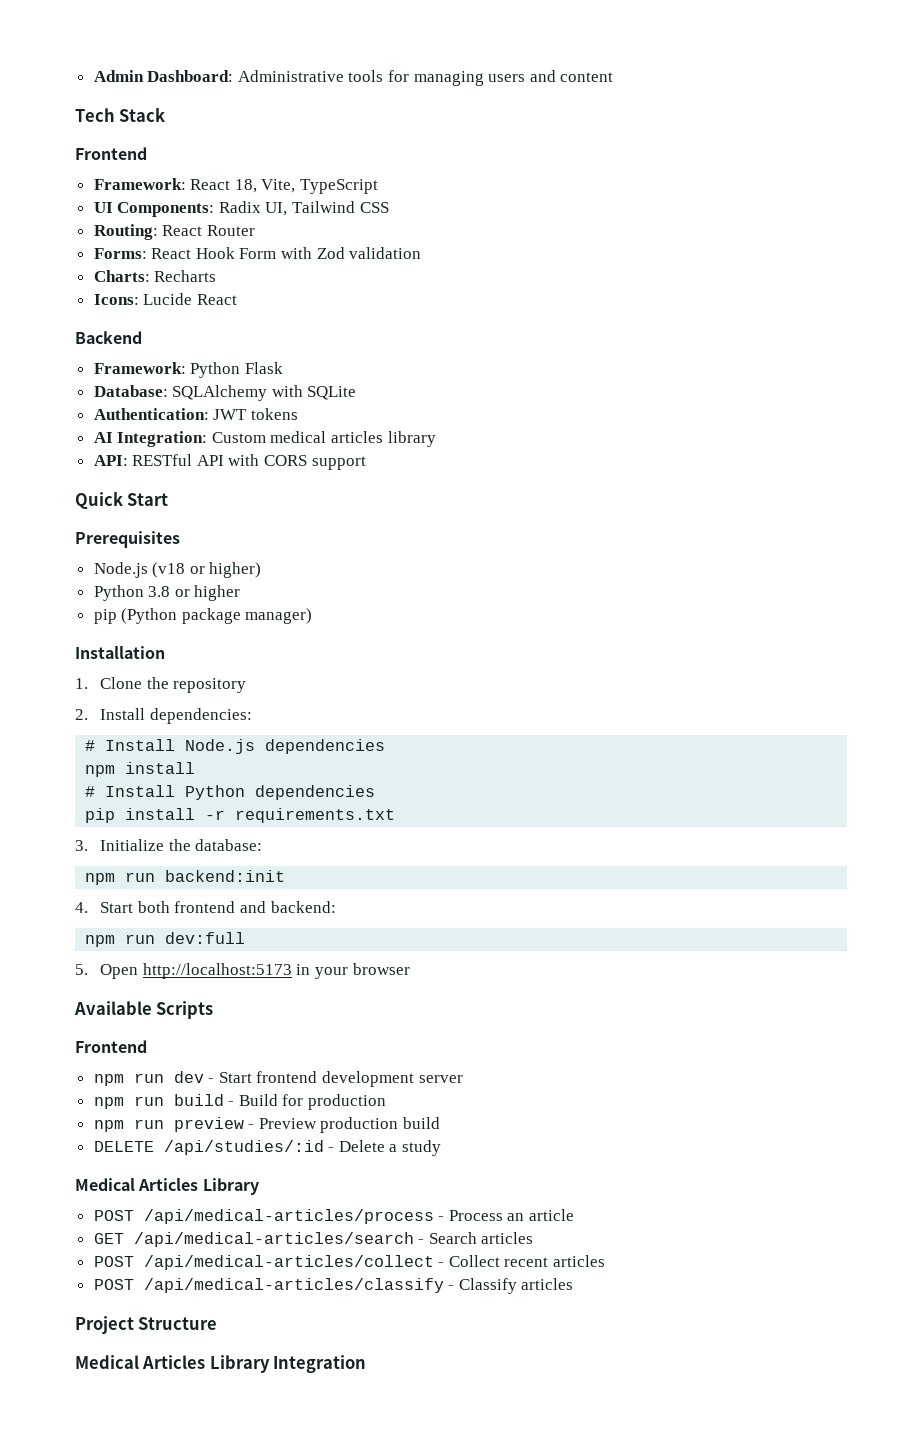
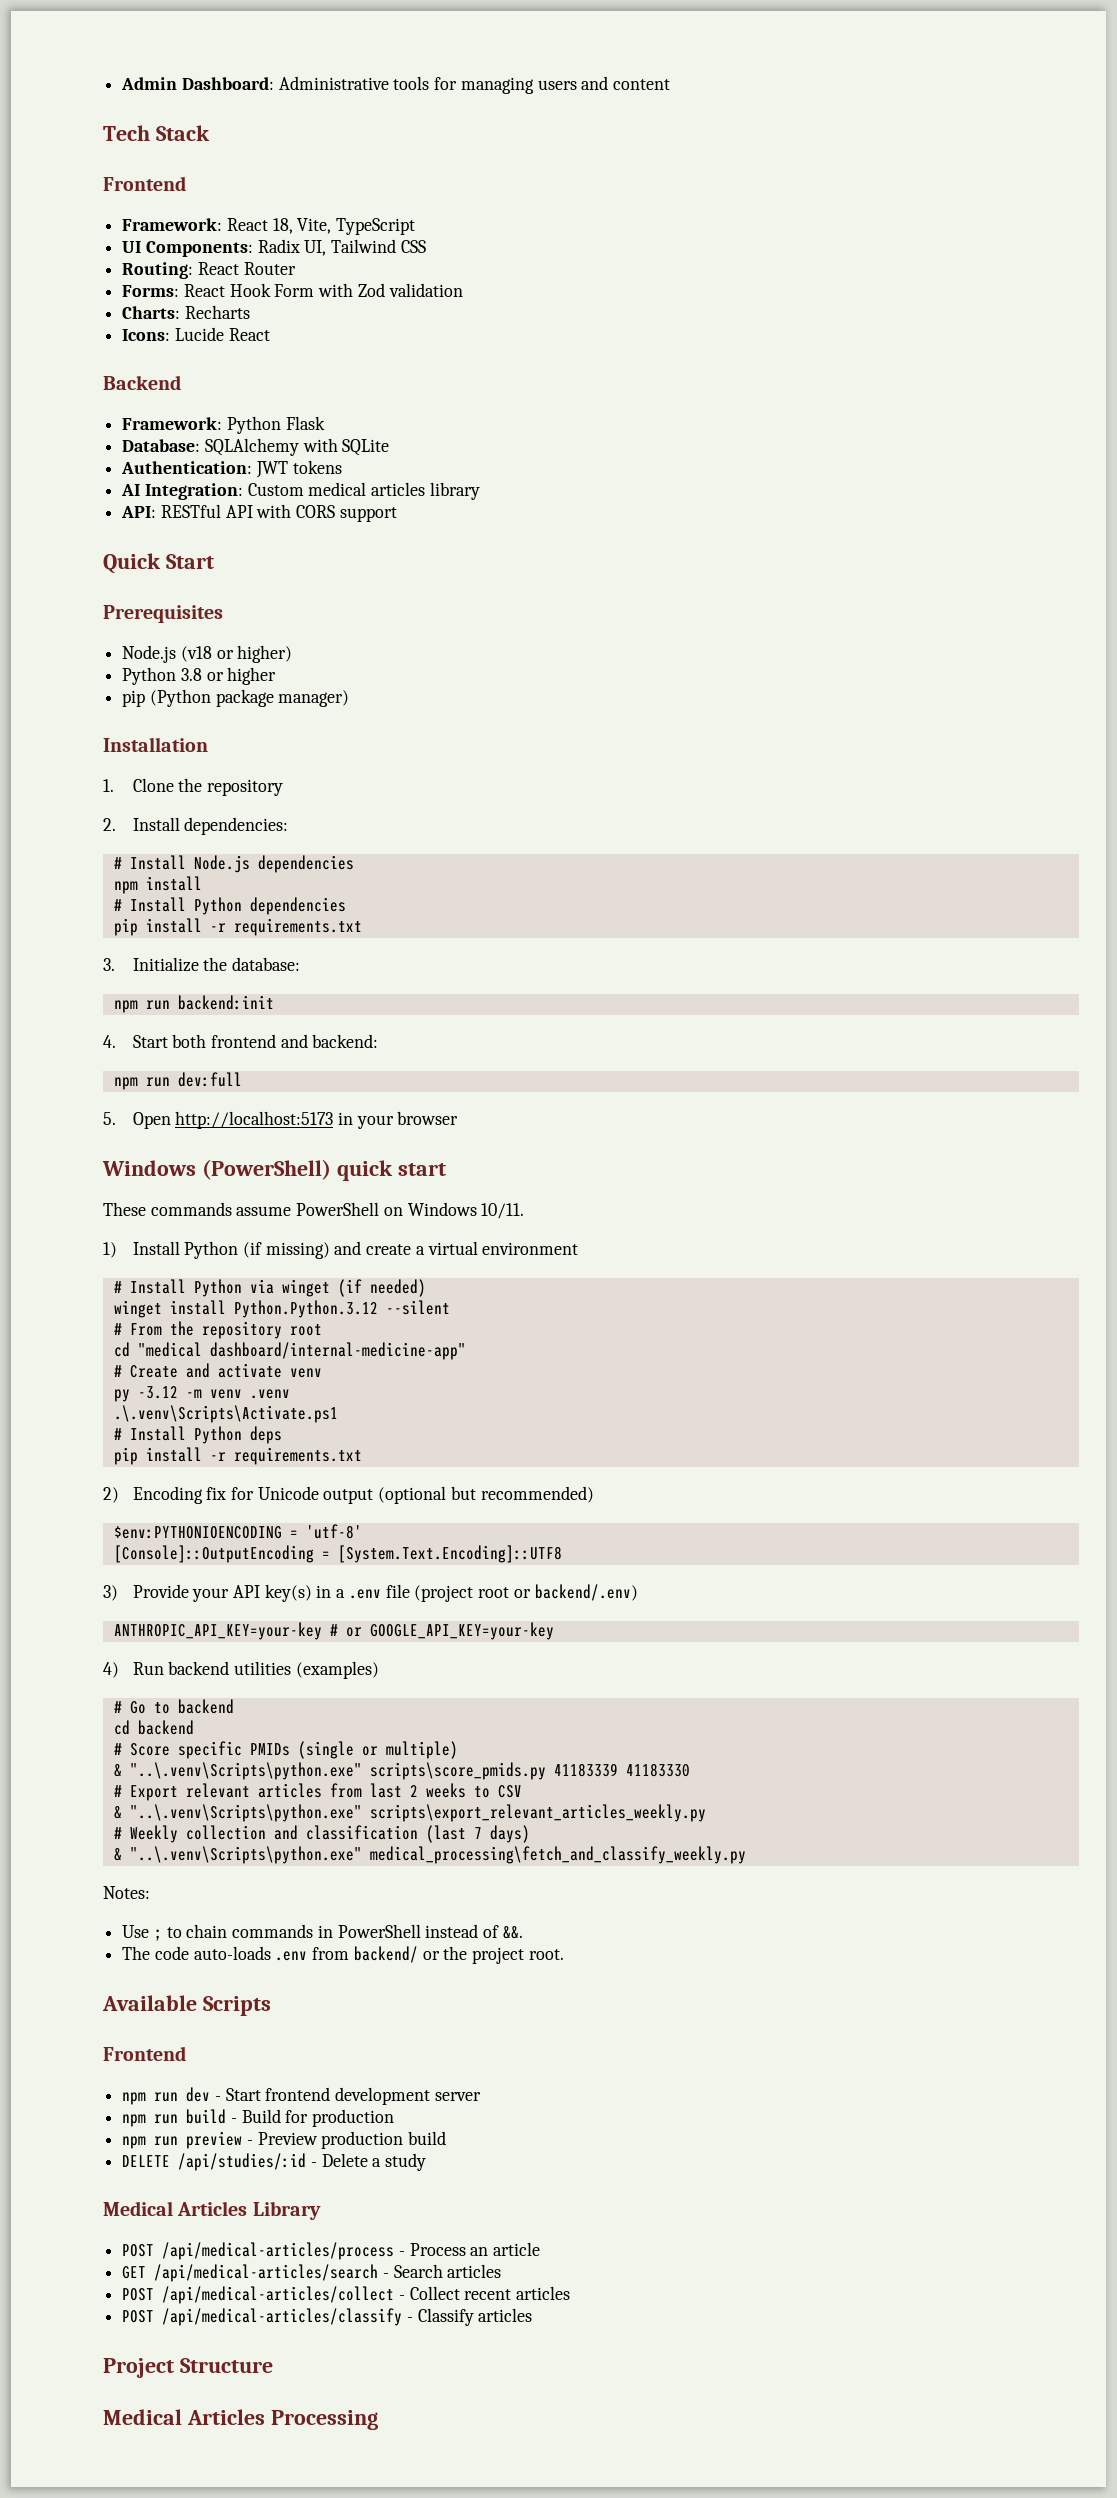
(410, 969) none -> [102,1159,446,1181] [103,1202,525,1219] [103,1241,579,1259] [113,1279,426,1297] [113,1300,450,1318] [113,1321,322,1339] [113,1342,466,1360] [113,1363,322,1378] [113,1386,290,1402] [113,1405,338,1423] [113,1426,282,1444] [113,1447,362,1465] [103,1486,594,1504] [113,1524,362,1539] [113,1545,562,1563] [103,1584,638,1602] [113,1622,554,1640] [103,1661,379,1679] [113,1699,234,1714] [113,1720,194,1735] [113,1741,458,1759] [113,1762,690,1780] [113,1783,522,1801] [113,1804,706,1822] [113,1825,530,1843] [113,1846,746,1864] [103,1886,150,1899] [122,1924,523,1941] [122,1946,564,1964] // Windows (PowerShell) quick start // These commands assume PowerShell on Windows 10/11. // 1) Install Python (if missing) and create a virtual environment // # Install Python via winget (if needed) // winget install Python.Python.3.12 --silent // # From the repository root // cd "medical dashboard/internal-medicine-app" // # Create and activate venv // py -3.12 -m venv .venv // .\.venv\Scripts\Activate.ps1 // # Install Python deps // pip install -r requirements.txt // 2) Encoding fix for Unicode output (optional but recommended) // $env:PYTHONIOENCODING = 'utf-8' // [Console]::OutputEncoding = [System.Text.Encoding]::UTF8 // 3) Provide your API key(s) in a .env file (project root or backend/.env) // ANTHROPIC_API_KEY=your-key # or GOOGLE_API_KEY=your-key // 4) Run backend utilities (examples) // # Go to backend // cd backend // # Score specific PMIDs (single or multiple) // & "..\.venv\Scripts\python.exe" scripts\score_pmids.py 41183339 41183330 // # Export relevant articles from last 2 weeks to CSV // & "..\.venv\Scripts\python.exe" scripts\export_relevant_articles_weekly.py // # Weekly collection and classification (last 7 days) // & "..\.venv\Scripts\python.exe" medical_processing\fetch_and_classify_weekly.py // Notes: // Use ; to chain commands in PowerShell instead of &&. // The code auto-loads .env from backend/ or the project root.
[209,1355,367,1373] Library Integration -> [270,2410,378,2430] Processing

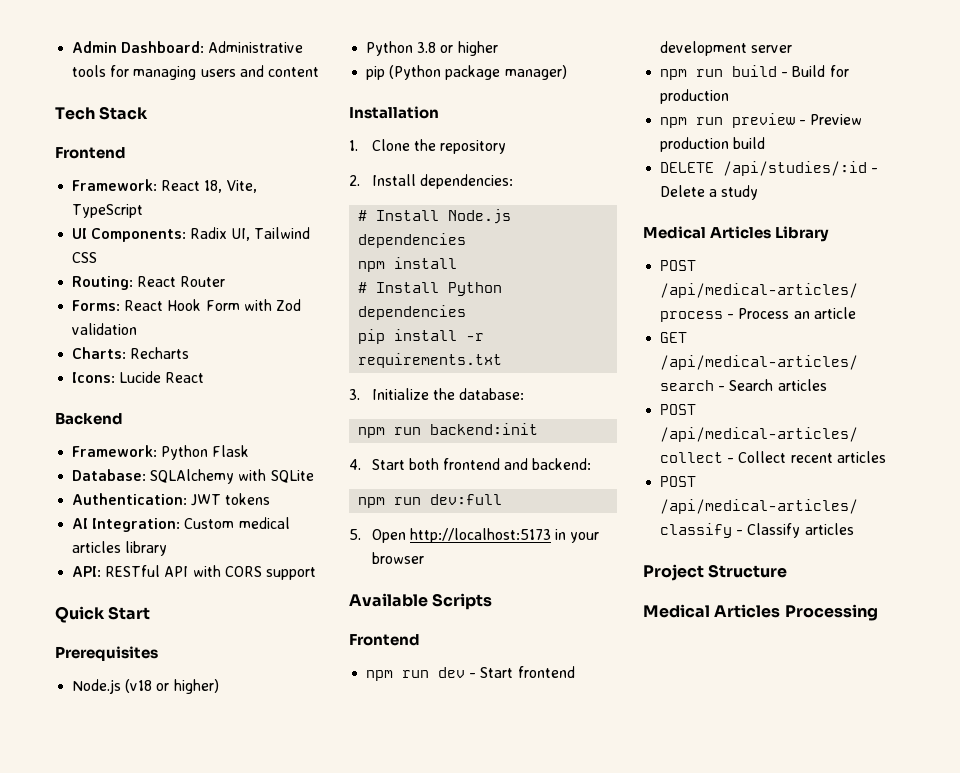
[102,1159,446,1181] [103,1202,525,1219] [103,1241,579,1259] [113,1279,426,1297] [113,1300,450,1318] [113,1321,322,1339] [113,1342,466,1360] [113,1363,322,1378] [113,1386,290,1402] [113,1405,338,1423] [113,1426,282,1444] [113,1447,362,1465] [103,1486,594,1504] [113,1524,362,1539] [113,1545,562,1563] [103,1584,638,1602] [113,1622,554,1640] [103,1661,379,1679] [113,1699,234,1714] [113,1720,194,1735] [113,1741,458,1759] [113,1762,690,1780] [113,1783,522,1801] [113,1804,706,1822] [113,1825,530,1843] [113,1846,746,1864] [103,1886,150,1899] [122,1924,523,1941] [122,1946,564,1964] // Windows (PowerShell) quick start // These commands assume PowerShell on Windows 10/11. // 1) Install Python (if missing) and create a virtual environment // # Install Python via winget (if needed) // winget install Python.Python.3.12 --silent // # From the repository root // cd "medical dashboard/internal-medicine-app" // # Create and activate venv // py -3.12 -m venv .venv // .\.venv\Scripts\Activate.ps1 // # Install Python deps // pip install -r requirements.txt // 2) Encoding fix for Unicode output (optional but recommended) // $env:PYTHONIOENCODING = 'utf-8' // [Console]::OutputEncoding = [System.Text.Encoding]::UTF8 // 3) Provide your API key(s) in a .env file (project root or backend/.env) // ANTHROPIC_API_KEY=your-key # or GOOGLE_API_KEY=your-key // 4) Run backend utilities (examples) // # Go to backend // cd backend // # Score specific PMIDs (single or multiple) // & "..\.venv\Scripts\python.exe" scripts\score_pmids.py 41183339 41183330 // # Export relevant articles from last 2 weeks to CSV // & "..\.venv\Scripts\python.exe" scripts\export_relevant_articles_weekly.py // # Weekly collection and classification (last 7 days) // & "..\.venv\Scripts\python.exe" medical_processing\fetch_and_classify_weekly.py // Notes: // Use ; to chain commands in PowerShell instead of &&. // The code auto-loads .env from backend/ or the project root. -> (424, 558) none

